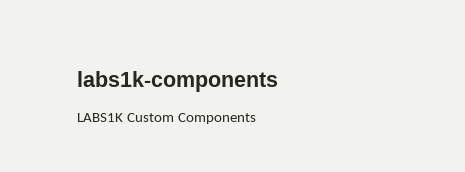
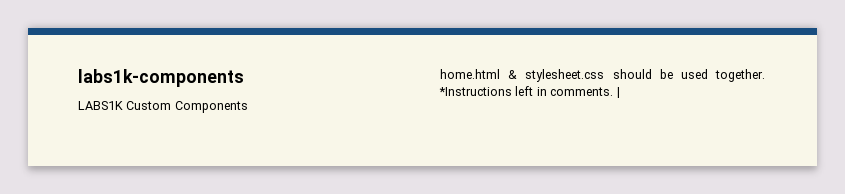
(256, 118) none -> [440,69,765,82] [439,86,620,98] // home.html & stylesheet.css should be used together. *Instructions left in comments. |

